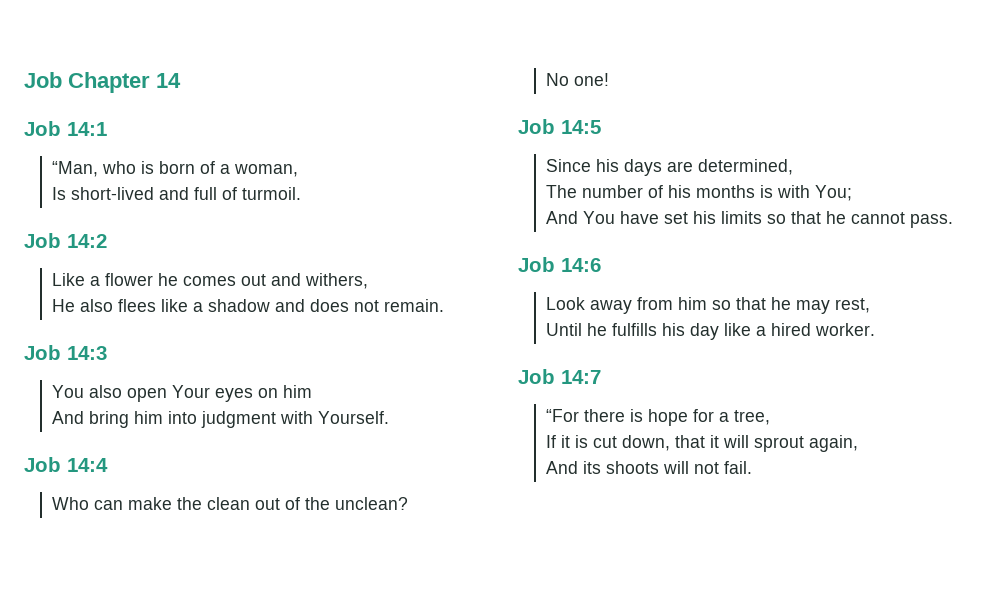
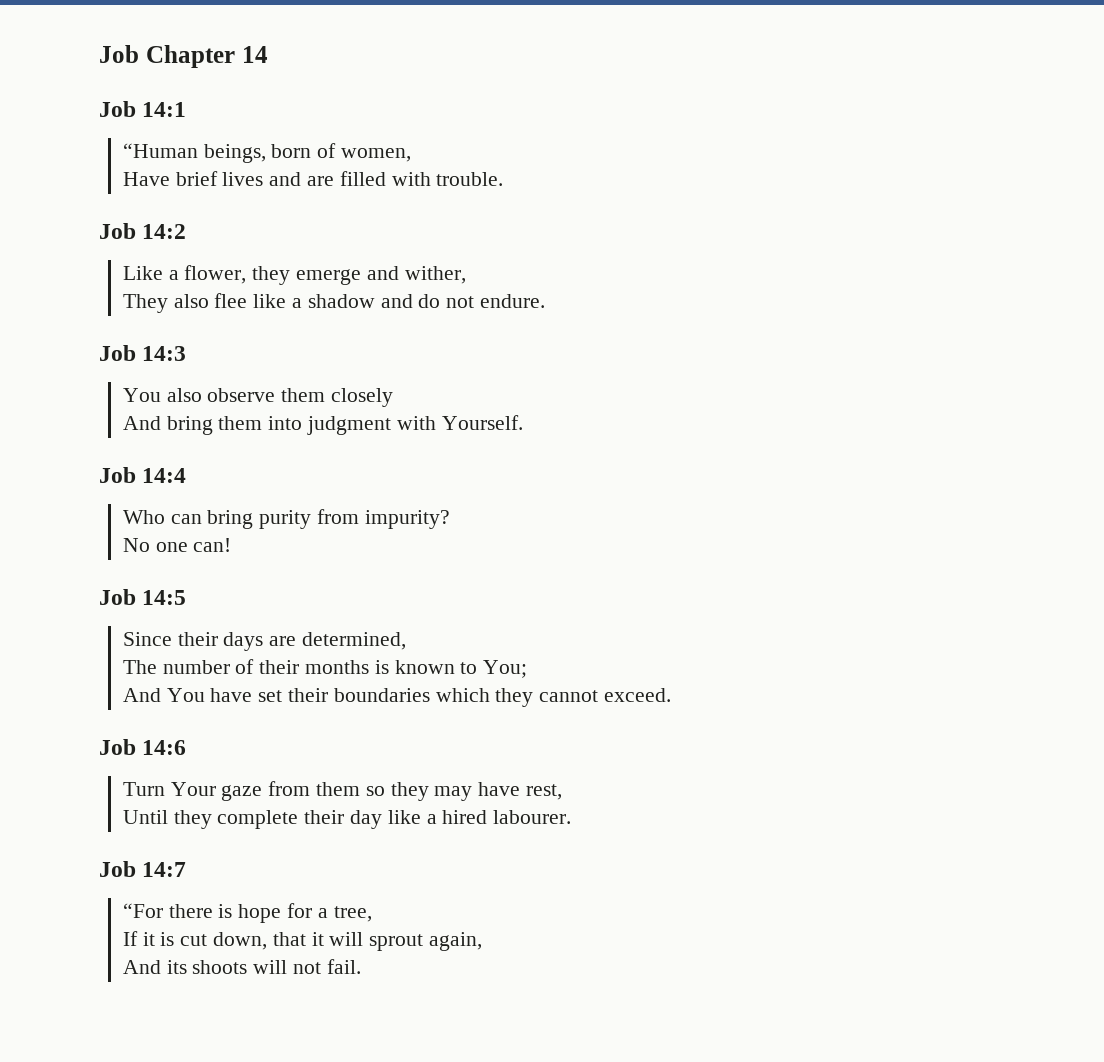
[52,161,299,177] [52,187,302,200] [24,233,107,248] [52,273,369,289] [52,299,157,312] “Man, who is born of a woman, // Is short-lived and full of turmoil. // Job 14:2 // Like a flower he comes out and withers, // He also flees -> [122,143,411,163] [122,171,504,186] [99,223,187,239] [122,265,466,285] [122,293,248,313] “Human beings, born of women, // Have brief lives and are filled with trouble. // Job 14:2 // Like a flower, they emerge and wither, // They also flee
[310,299,445,312] does not remain. -> [418,294,545,308] do not endure.
[127,385,313,402] open Your eyes on him -> [207,388,393,407] observe them closely
[134,411,164,424] him -> [218,416,263,430] them
[128,497,409,510] make the clean out of the unclean? -> [207,509,450,529] bring purity from impurity?
[574,73,610,86] one! -> [155,538,232,552] one can!
[596,159,620,172] his -> [177,632,218,646] their
[668,185,692,198] his -> [259,660,300,674] their
[777,185,811,198] with -> [394,660,478,674] known to
[693,211,954,228] [518,257,601,272] [546,297,831,314] his limits so that he cannot pass. // Job 14:6 // Look away from him so that he may -> [287,688,671,707] [99,739,187,755] [122,781,521,801] their boundaries which they cannot exceed. // Job 14:6 // Turn Your gaze from them so they may have
[587,323,686,336] he fulfills his -> [173,810,345,829] they complete their
[815,323,876,336] worker. -> [493,810,572,824] labourer.

